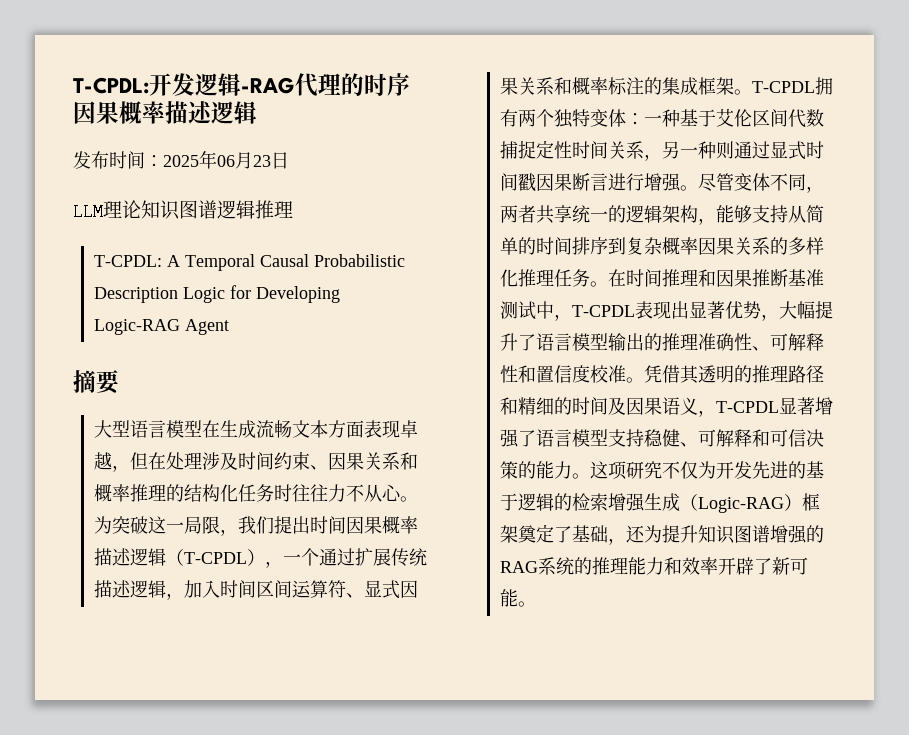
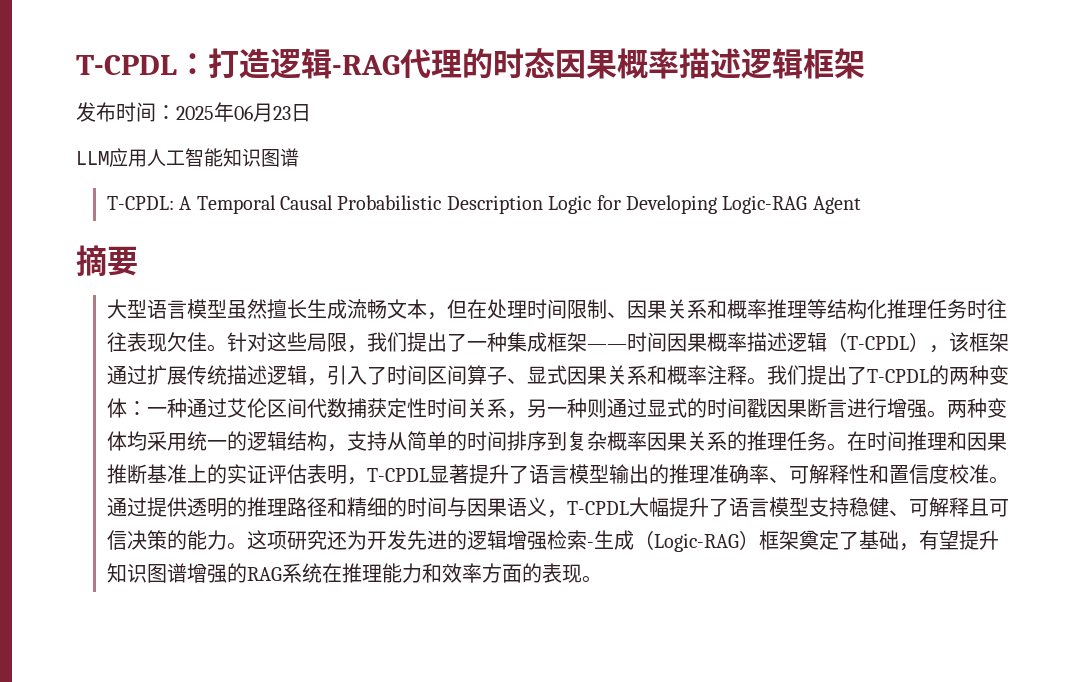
[73,73,195,96] T-CPDL:开发 -> [76,48,270,79] T-CPDL：打造
[387,73,410,96] [73,101,257,124] 序因果概率描述逻辑 -> [524,48,865,79] 态因果概率描述逻辑框架
[103,200,293,220] 理论知识图谱逻辑推理 -> [109,148,299,167] 应用人工智能知识图谱
[201,420,220,438] 在 -> [226,299,307,319] 虽然擅长
[327,420,418,438] [93,452,310,472] 方面表现卓越，但在处理涉及时间约束 -> [426,299,607,320] ，但在处理时间限制
[165,484,418,502] [93,516,310,536] 的结构化任务时往往力不从心。为突破这一局限，我们提出 -> [806,299,1007,319] [106,332,627,353] 等结构化推理任务时往往表现欠佳。针对这些局限，我们提出了一种集成框架——
[282,548,319,566] 一个 -> [948,332,1009,352] 该框架
[183,580,220,598] 加入 -> [326,365,387,385] 引入了
[291,580,346,598] 运算符 -> [466,365,507,385] 算子
[607,77,833,95] [499,109,590,128] 标注的集成框架。T-CPDL拥有两个独特 -> [706,365,989,385] 注释。我们提出了T-CPDL的两种
[679,109,716,127] 基于 -> [186,398,227,418] 通过
[517,140,536,159] 捉 -> [366,398,387,418] 获
(806, 150) none -> [686,398,707,418] 的
[697,173,824,193] [499,205,752,225] 尽管变体不同，两者共享统一的逻辑架构，能够 -> [946,398,1007,418] [106,431,347,452] 两种变体均采用统一的逻辑结构，
[787,237,824,255] [499,269,518,287] 多样化 -> (747, 441) none
[499,301,815,321] 测试中，T-CPDL表现出显著优势，大幅 -> [186,464,469,485] 上的实证评估表明，T-CPDL显著
[733,333,752,351] 性 -> [748,464,769,484] 率
[643,365,699,384] 凭借其 -> [106,497,187,517] 通过提供
[607,397,626,415] 及 -> [446,497,467,517] 与
[778,397,833,415] [499,429,519,448] 显著增强 -> [628,497,709,517] 大幅提升
[751,429,770,447] 和 -> [968,498,989,516] 且
[661,461,698,479] 不仅 -> [326,530,347,550] 还
[805,461,824,478] [499,493,645,512] 基于逻辑的检索增强 -> [466,530,594,550] 逻辑增强检索-
[625,525,662,543] 还为 -> [918,530,959,550] 有望
[573,557,592,575] 的 -> [321,563,342,583] 在
[717,557,808,575] [499,589,518,607] 开辟了新可能 -> [481,563,582,583] 方面的表现

